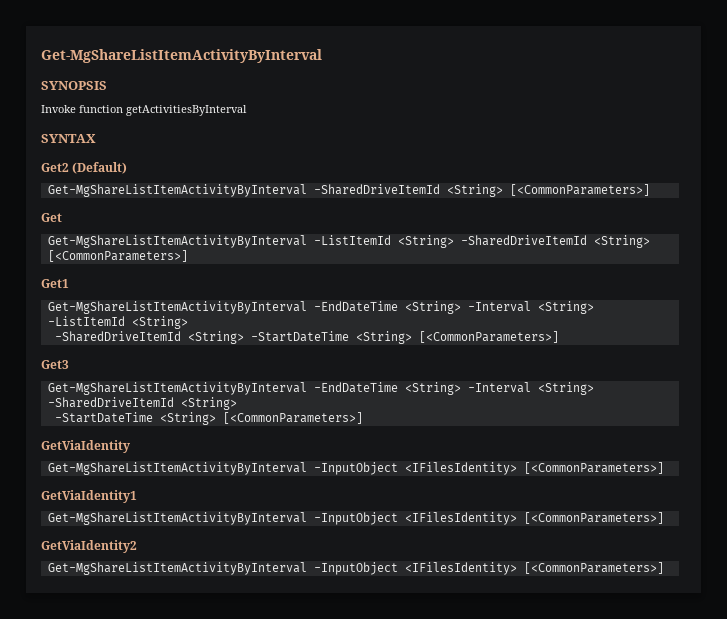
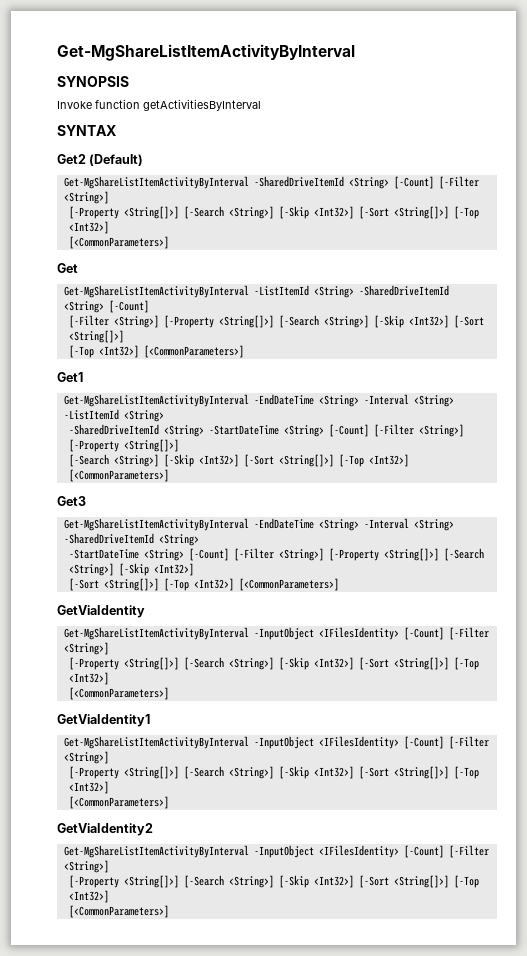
(503, 190) none -> [393,176,479,189] [63,191,109,204] [68,206,479,219] [68,221,109,234] [-Count] [-Filter <String>] // [-Property <String[]>] [-Search <String>] [-Skip <Int32>] [-Sort <String[]>] [-Top <Int32>] //
(650, 241) none -> [108,300,149,313] [68,315,484,328] [68,330,124,343] [68,345,139,358] [-Count] // [-Filter <String>] [-Property <String[]>] [-Search <String>] [-Skip <Int32>] [-Sort <String[]>] // [-Top <Int32>]
(412, 337) none -> [328,424,464,437] [68,439,179,452] [68,454,409,467] [-Count] [-Filter <String>] [-Property <String[]>] // [-Search <String>] [-Skip <Int32>] [-Sort <String[]>] [-Top <Int32>]
(216, 418) none -> [188,548,484,561] [68,563,194,576] [68,578,234,591] [-Count] [-Filter <String>] [-Property <String[]>] [-Search <String>] [-Skip <Int32>] // [-Sort <String[]>] [-Top <Int32>]
(517, 468) none -> [403,627,489,640] [63,642,109,655] [68,657,479,670] [68,672,109,685] [-Count] [-Filter <String>] // [-Property <String[]>] [-Search <String>] [-Skip <Int32>] [-Sort <String[]>] [-Top <Int32>] //
(517, 518) none -> [403,736,489,749] [63,751,109,764] [68,766,479,779] [68,781,109,794] [-Count] [-Filter <String>] // [-Property <String[]>] [-Search <String>] [-Skip <Int32>] [-Sort <String[]>] [-Top <Int32>] //
(517, 568) none -> [403,845,489,858] [63,860,109,873] [68,875,479,888] [68,890,109,903] [-Count] [-Filter <String>] // [-Property <String[]>] [-Search <String>] [-Skip <Int32>] [-Sort <String[]>] [-Top <Int32>] //

